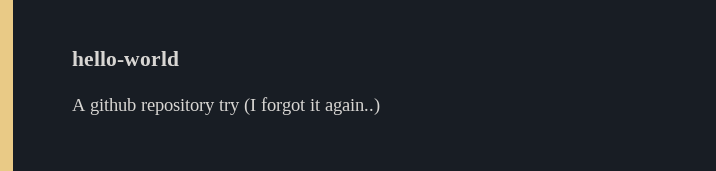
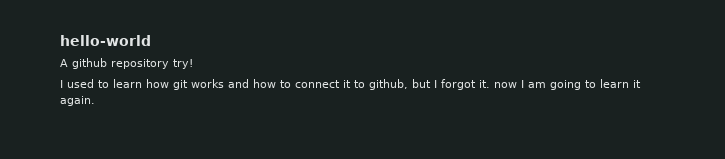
[219,97,380,115] try (I forgot it again..) -> [173,59,193,69] [60,79,641,90] [60,96,95,106] try! // I used to learn how git works and how to connect it to github, but I forgot it. now I am going to learn it again.

